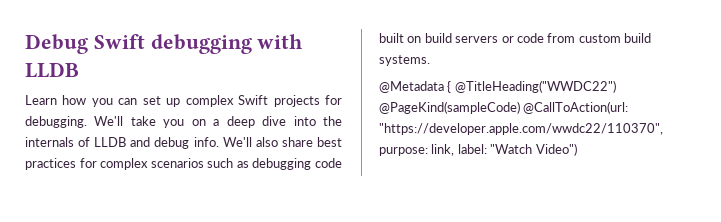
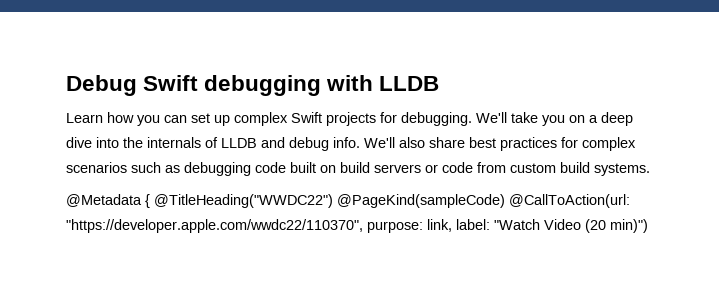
[535,143,577,156] Video") -> [544,219,648,233] Video (20 min)")

